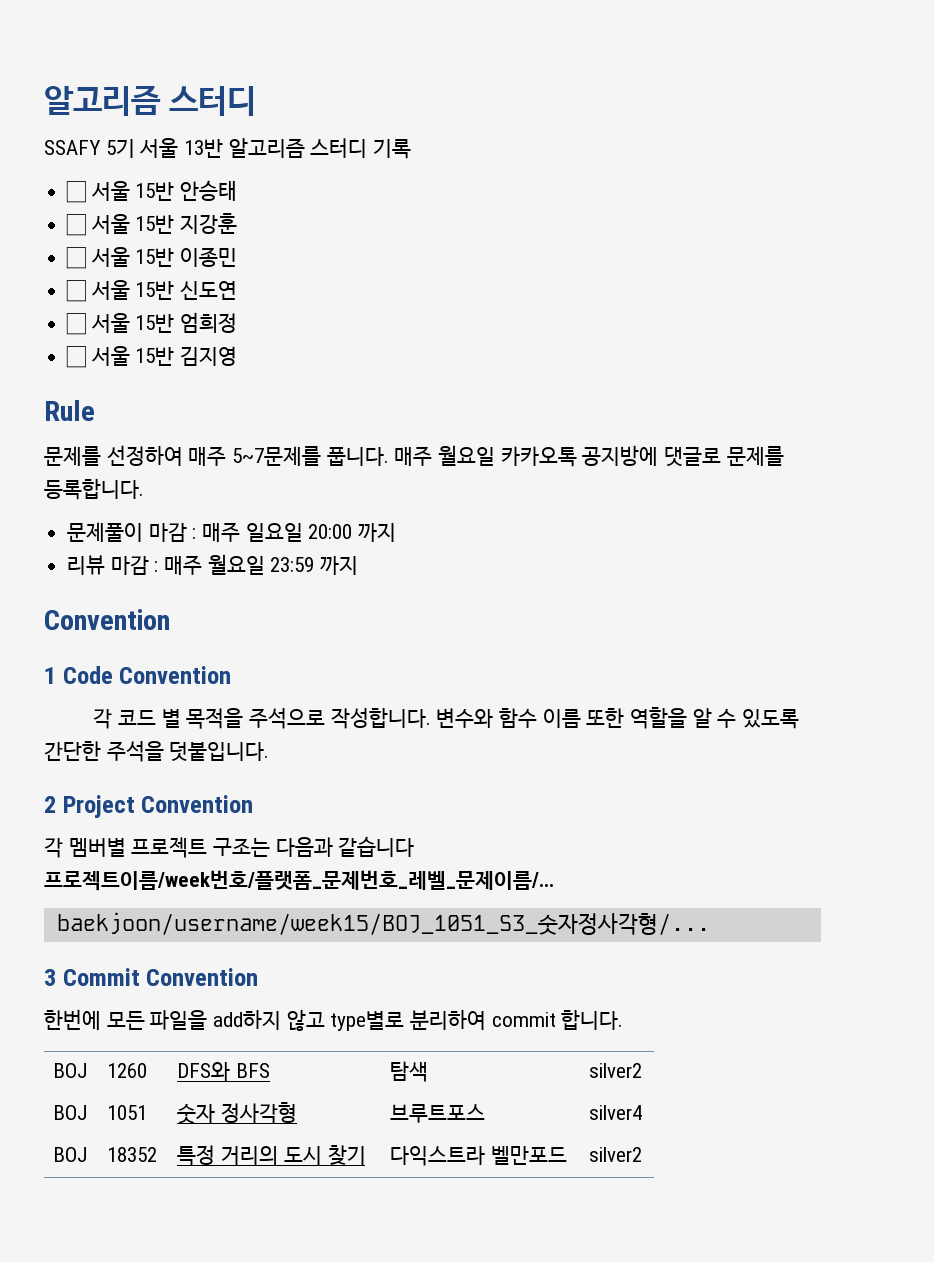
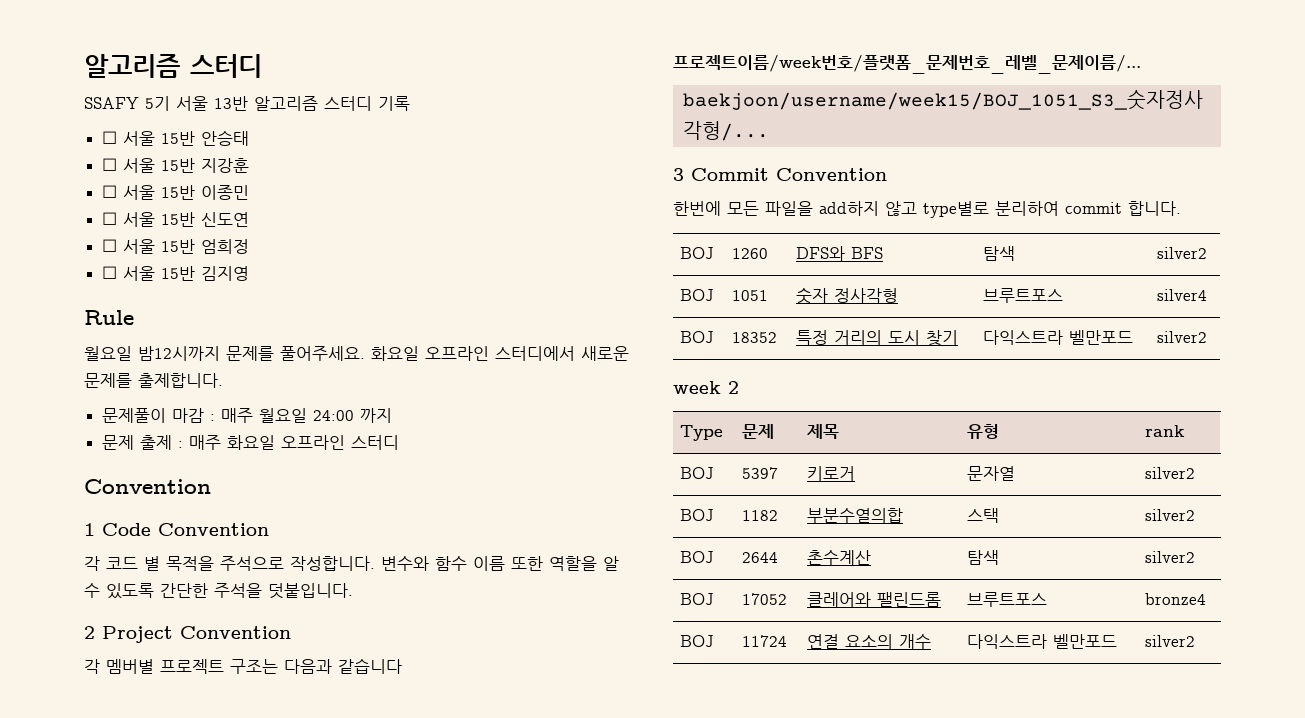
[44,445,784,467] [44,478,144,500] 문제를 선정하여 매주 5~7문제를 풉니다. 매주 월요일 카카오톡 공지방에 댓글로 문제를 등록합니다. -> [84,346,629,361] [84,373,223,388] 월요일 밤12시까지 문제를 풀어주세요. 화요일 오프라인 스터디에서 새로운 문제를 출제합니다.
[245,523,397,542] [67,554,359,575] 일요일 20:00 까지 // 리뷰 마감 : 매주 월요일 23:59 까지 -> [259,408,393,423] [102,435,400,450] 월요일 24:00 까지 // 문제 출제 : 매주 화요일 오프라인 스터디
(643, 1154) none -> [673,381,739,394] [680,425,724,441] [742,424,775,439] [807,424,840,439] [967,424,1000,439] [1145,425,1186,437] [680,467,715,479] [742,467,779,479] [807,466,856,481] [967,466,1016,481] [1145,467,1196,479] [680,509,715,521] [742,510,779,521] [807,508,904,523] [967,508,1000,523] [1145,509,1196,521] [680,551,715,563] [742,552,779,563] [807,550,872,565] [967,550,1000,565] [1145,551,1196,563] [680,593,715,605] [742,593,788,605] [807,592,942,607] [967,592,1048,607] [1145,593,1207,605] [680,635,715,647] [742,635,788,647] [807,634,932,649] [967,634,1118,649] [1145,635,1196,647] // week 2 // Type | 문제 | 제목 | 유형 | rank // BOJ | 5397 | 키로거 | 문자열 | silver2 // BOJ | 1182 | 부분수열의합 | 스택 | silver2 // BOJ | 2644 | 촌수계산 | 탐색 | silver2 // BOJ | 17052 | 클레어와 팰린드롬 | 브루트포스 | bronze4 // BOJ | 11724 | 연결 요소의 개수 | 다익스트라 벨만포드 | silver2

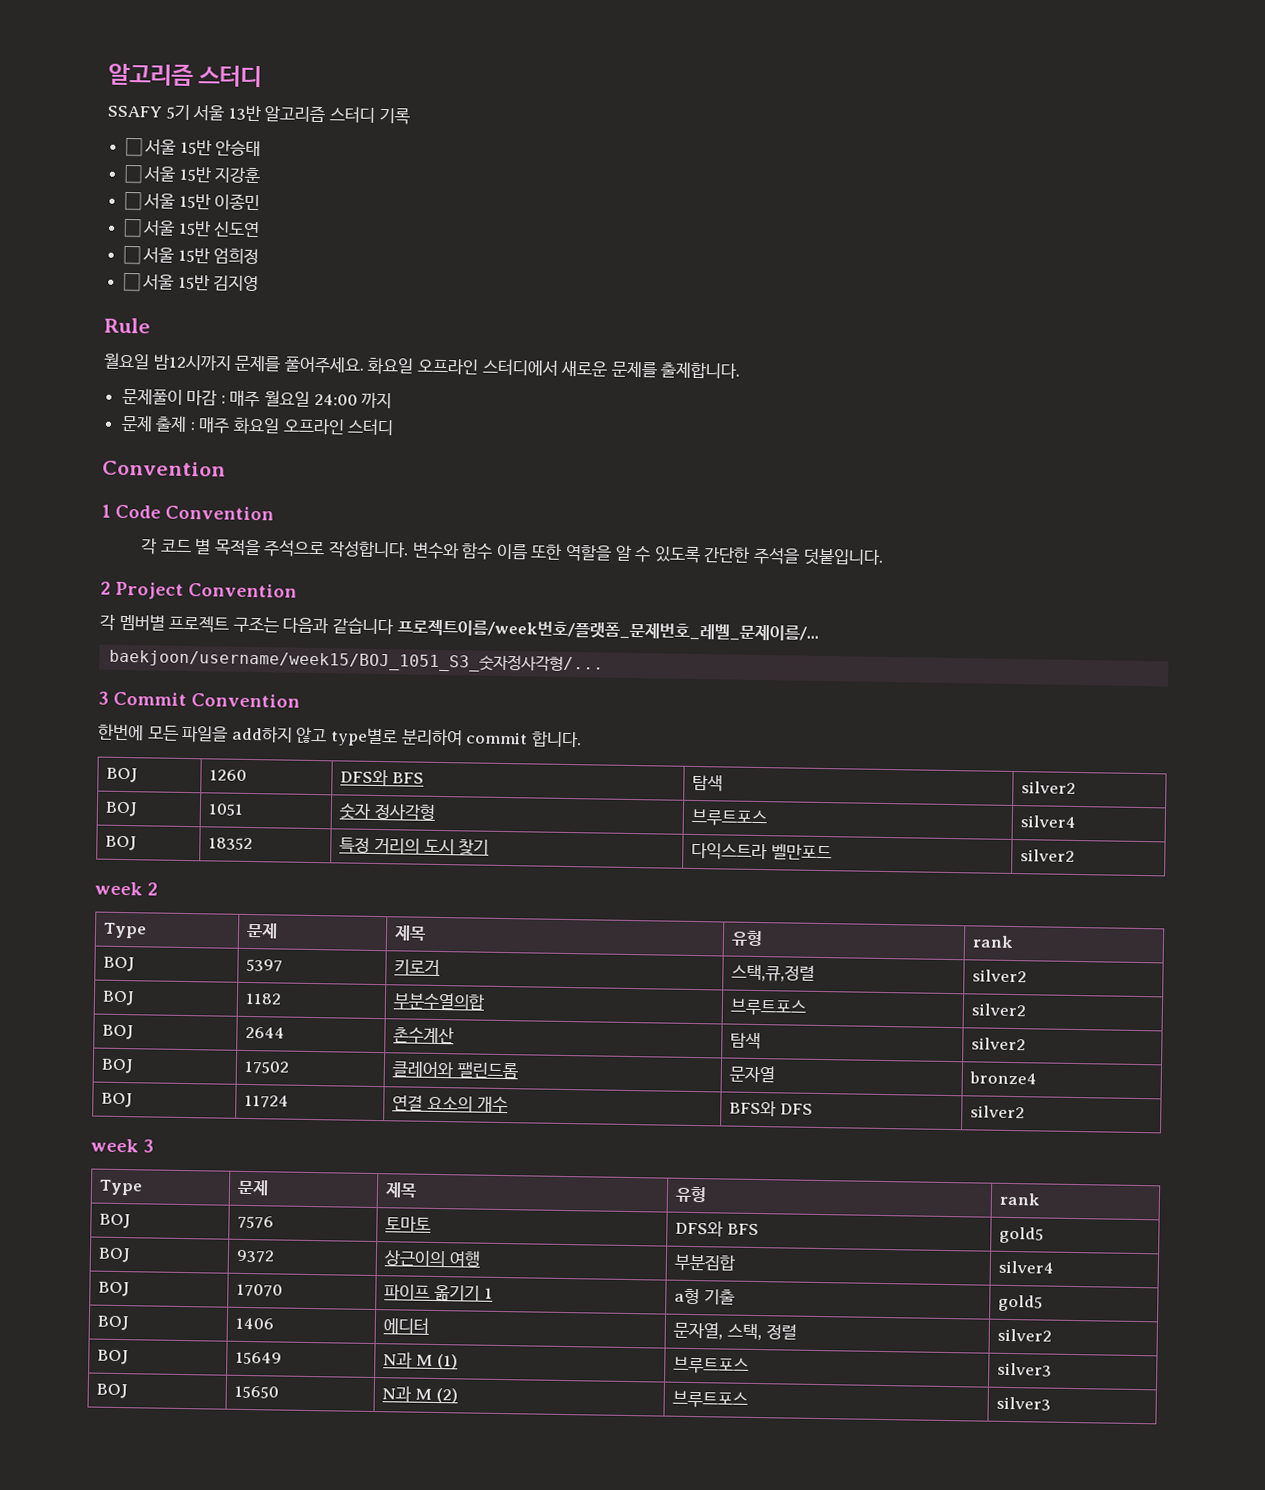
[967,466,1016,481] 문자열 -> [731,964,816,982] 스택,큐,정렬
[967,508,1000,523] 스택 -> [730,998,808,1016] 브루트포스
[742,593,788,605] 17052 -> [244,1060,290,1074] 17502
[967,592,1048,607] 브루트포스 -> [729,1065,776,1083] 문자열
[967,634,1118,649] [1145,635,1196,647] 다익스트라 벨만포드 | silver2 -> [729,1100,814,1117] [970,1105,1026,1119] [91,1138,155,1153] [99,1179,144,1196] [237,1179,270,1196] [385,1182,419,1198] [675,1186,708,1203] [999,1192,1042,1206] [99,1213,132,1229] [237,1215,275,1229] [385,1216,432,1232] [675,1220,760,1237] [999,1226,1045,1244] [98,1247,132,1263] [236,1249,276,1263] [384,1250,482,1267] [674,1253,737,1272] [998,1260,1055,1274] [98,1281,131,1297] [236,1283,284,1297] [384,1284,493,1301] [674,1288,736,1305] [998,1294,1044,1312] [97,1315,130,1331] [235,1317,275,1330] [383,1317,430,1334] [673,1321,797,1341] [997,1328,1053,1342] [97,1349,130,1365] [235,1351,283,1365] [383,1351,458,1370] [673,1356,750,1374] [997,1362,1053,1377] [96,1383,129,1399] [234,1385,280,1399] [382,1385,458,1404] [672,1390,749,1408] [996,1396,1052,1411] BFS와 DFS | silver2 // week 3 // Type | 문제 | 제목 | 유형 | rank // BOJ | 7576 | 토마토 | DFS와 BFS | gold5 // BOJ | 9372 | 상근이의 여행 | 부분집합 | silver4 // BOJ | 17070 | 파이프 옮기기 1 | a형 기출 | gold5 // BOJ | 1406 | 에디터 | 문자열, 스택, 정렬 | silver2 // BOJ | 15649 | N과 M (1) | 브루트포스 | silver3 // BOJ | 15650 | N과 M (2) | 브루트포스 | silver3

